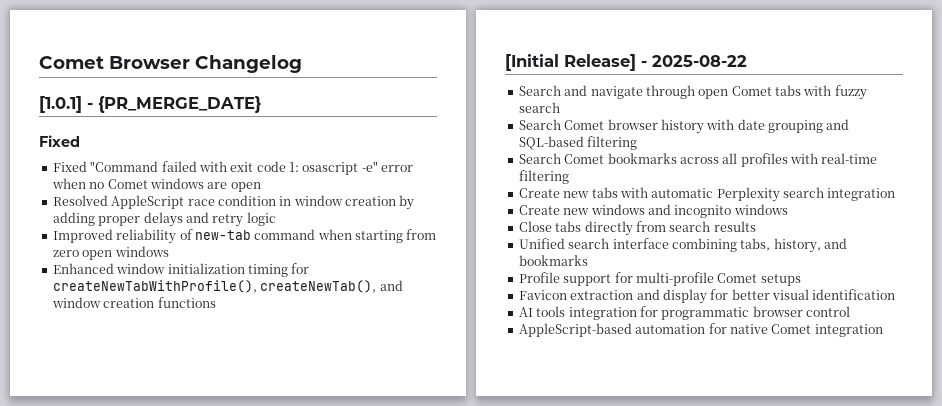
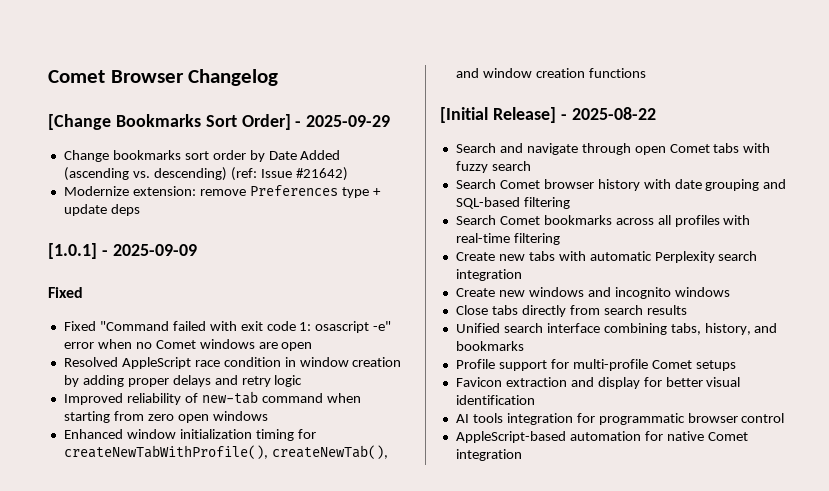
(302, 64) none -> [48,114,391,130] [63,150,341,162] [63,167,348,181] [63,185,381,198] [63,204,140,216] // [Change Bookmarks Sort Order] - 2025-09-29 // Change bookmarks sort order by Date Added (ascending vs. descending) (ref: Issue #21642) // Modernize extension: remove Preferences type + update deps
[98,96,261,113] {PR_MERGE_DATE} -> [112,244,197,256] 2025-09-09

